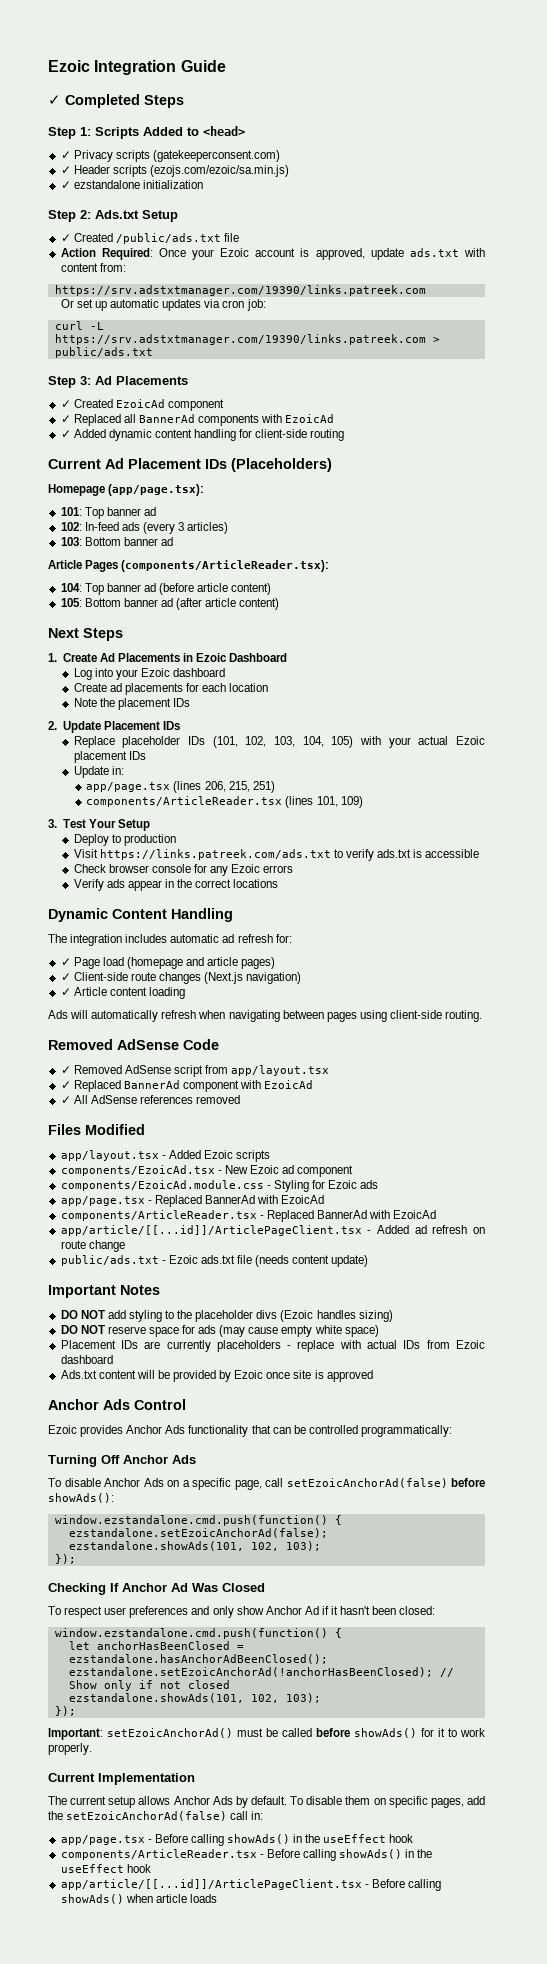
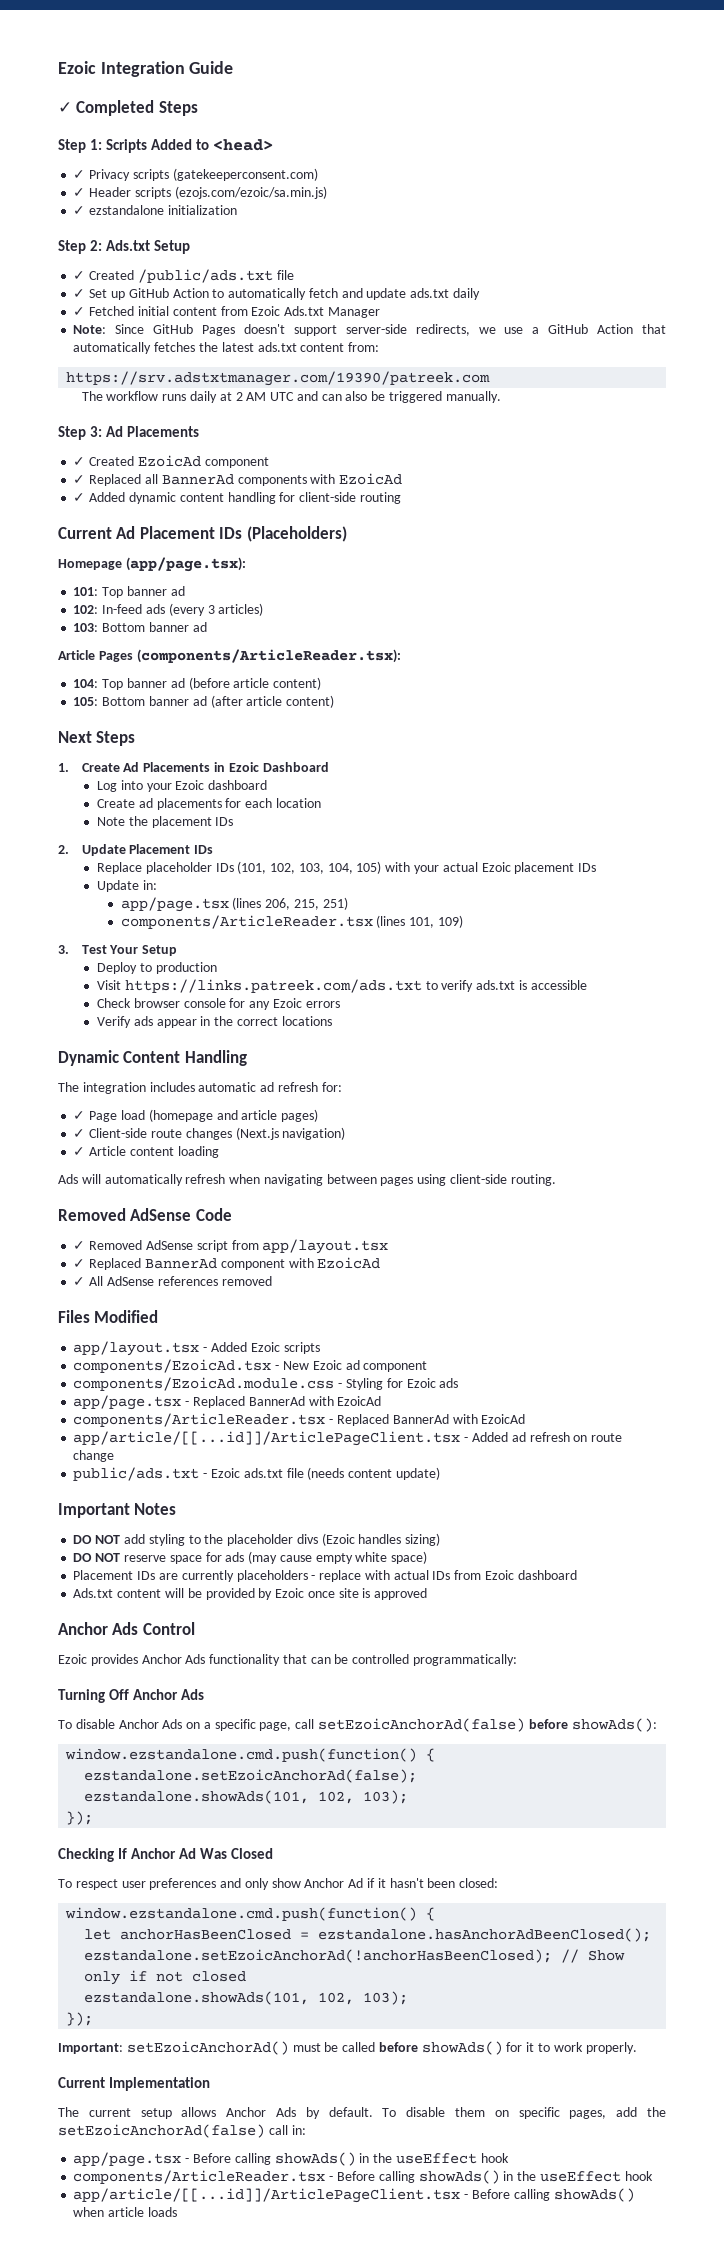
[60,248,485,260] [60,263,126,272] [54,285,426,296] [60,299,266,311] [54,321,104,330] [54,334,440,345] [54,347,153,358] Action Required: Once your Ezoic account is approved, update ads.txt with content from: // https://srv.adstxtmanager.com/19390/links.patreek.com // Or set up automatic updates via cron job: // curl -L https://srv.adstxtmanager.com/19390/links.patreek.com > public/ads.txt -> [73,288,480,300] [73,306,380,318] [73,324,666,336] [73,342,380,354] [66,371,491,386] [81,391,501,403] ✓ Set up GitHub Action to automatically fetch and update ads.txt daily // ✓ Fetched initial content from Ezoic Ads.txt Manager // Note: Since GitHub Pages doesn't support server-side redirects, we use a GitHub Action that automatically fetches the latest ads.txt content from: // https://srv.adstxtmanager.com/19390/patreek.com // The workflow runs daily at 2 AM UTC and can also be triggered manually.

